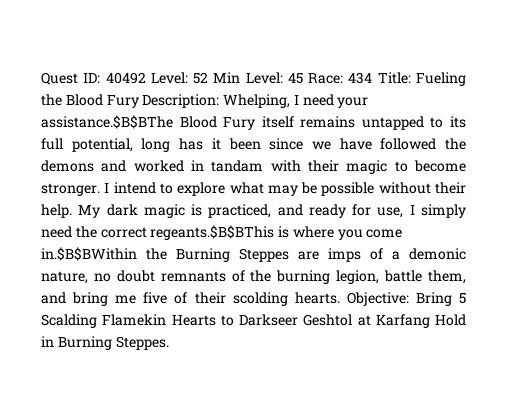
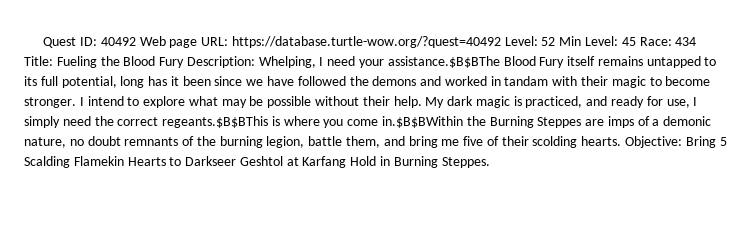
(146, 78) none -> [139,36,501,48] Web page URL: https://database.turtle-wow.org/?quest=40492

